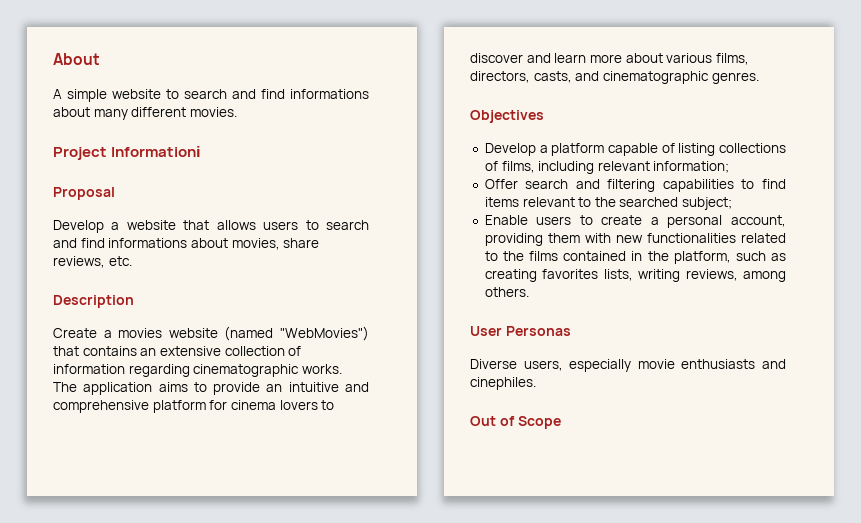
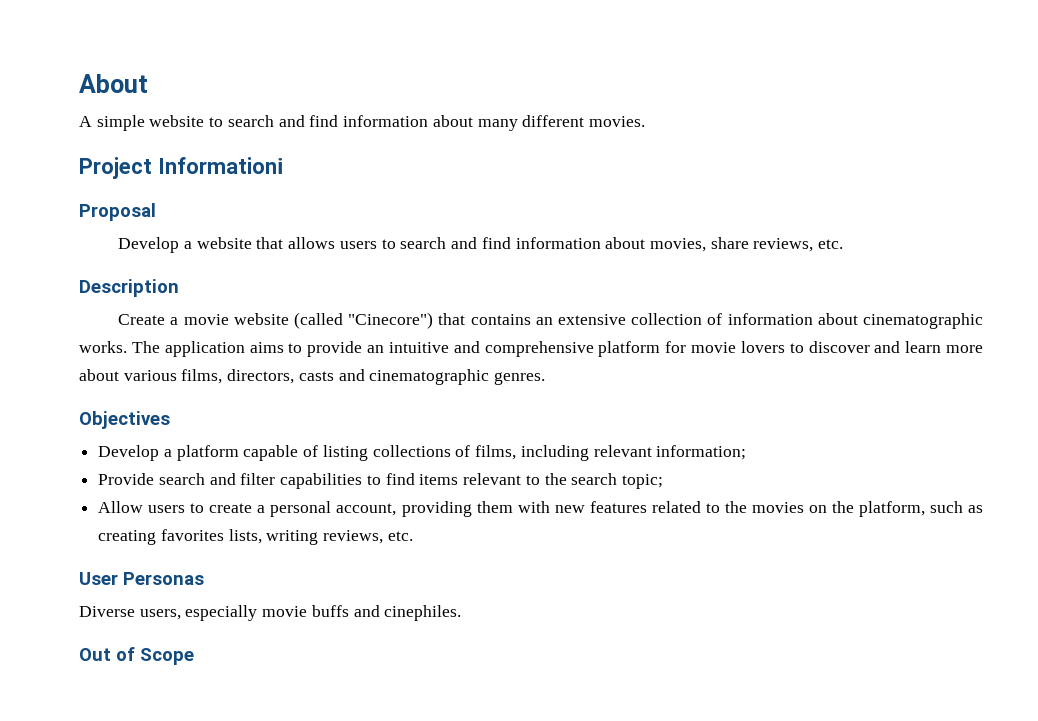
[290,89,369,99] informations -> [343,115,429,127] information
[108,238,188,248] informations -> [515,237,601,249] information
[118,326,369,341] movies website (named "WebMovies") -> [183,312,434,329] movie website (called "Cinecore")
[128,364,190,377] regarding -> [817,313,858,325] about
[230,400,276,410] cinema -> [691,342,737,353] movie
[533,71,572,83] casts, -> [298,371,334,381] casts
[484,179,656,192] Offer search and filtering -> [98,473,276,485] Provide search and filter
[619,197,733,210] [484,215,528,225] searched subject; // Enable -> [571,473,663,489] [98,501,144,513] search topic; // Allow
[646,233,736,243] functionalities -> [589,501,647,513] features
[529,251,643,261] films contained in -> [751,502,827,513] movies on
[743,271,786,282] [484,287,529,297] among others. -> [387,531,413,541] etc.
[681,359,756,369] enthusiasts -> [311,605,349,617] buffs

